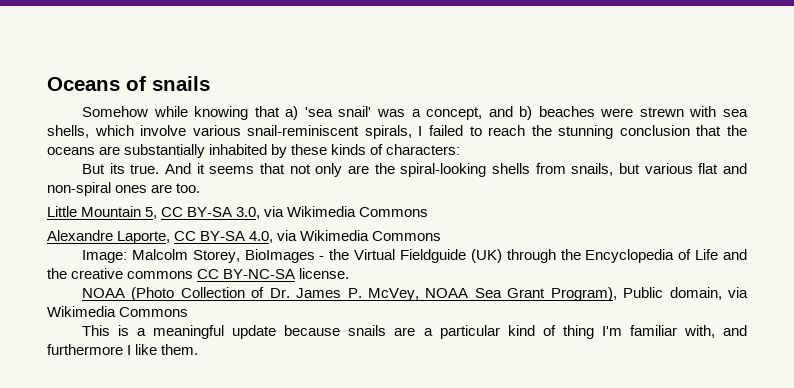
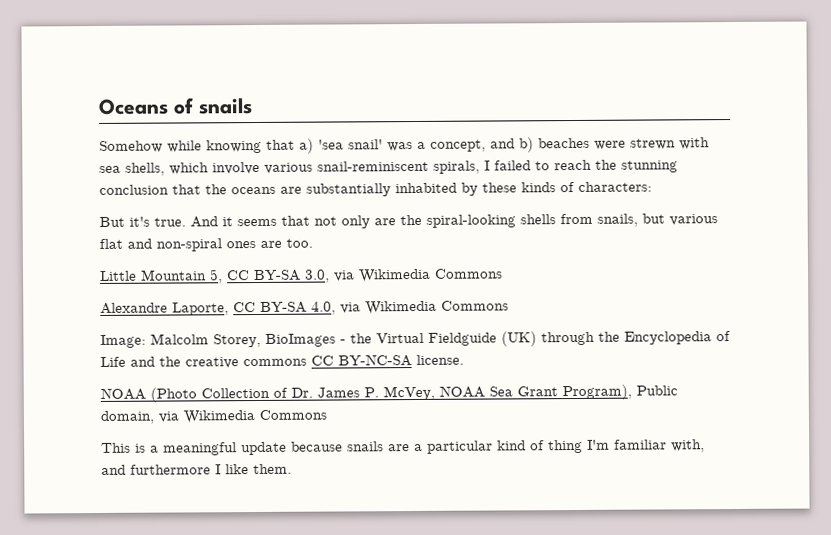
[109,163,125,174] its -> [129,216,150,227] it's

